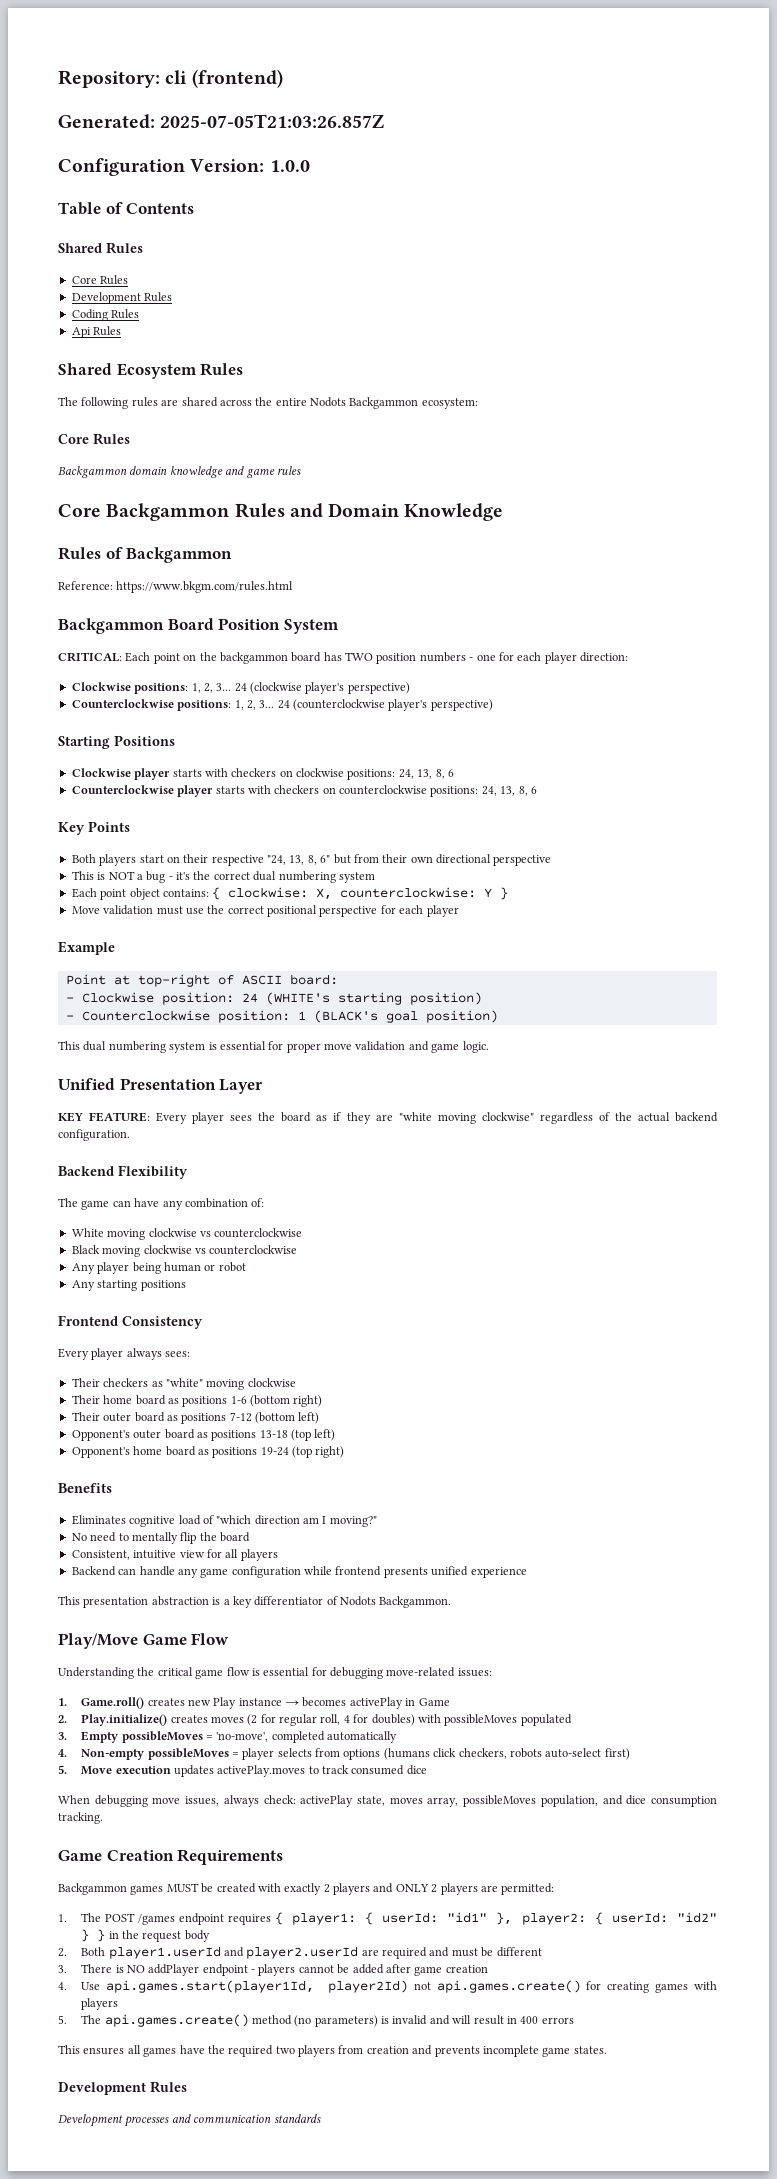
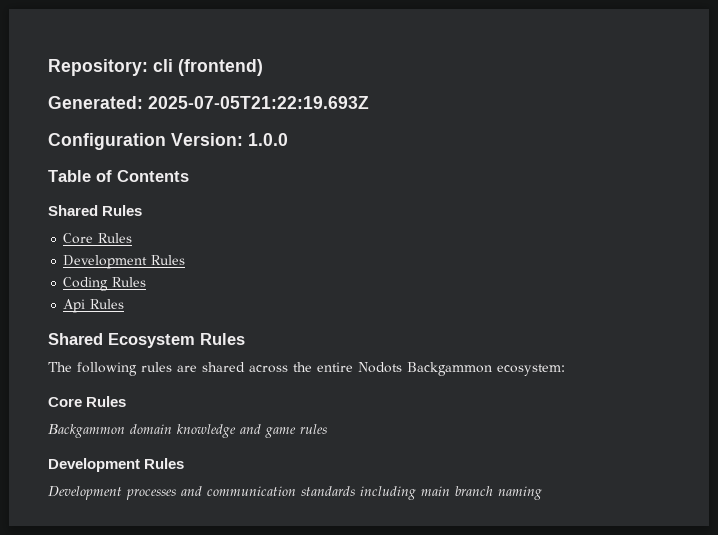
[160,114,385,128] 2025-07-05T21:03:26.857Z -> [148,96,369,109] 2025-07-05T21:22:19.693Z
[58,503,504,521] [58,547,233,563] [58,581,294,593] [58,618,339,634] [58,652,628,664] [71,682,410,694] [71,699,493,711] [58,735,175,749] [71,768,454,780] [71,785,537,797] [58,821,130,835] [71,854,552,866] [71,871,375,883] [71,887,509,900] [71,905,459,917] [58,941,115,955] [65,974,338,987] [65,992,482,1005] [65,1010,498,1023] [58,1041,489,1053] [58,1078,264,1094] [58,1112,718,1124] [58,1129,130,1141] [58,1165,188,1179] [58,1198,265,1210] [71,1228,303,1240] [71,1245,298,1257] [71,1262,246,1274] [71,1280,186,1291] [58,1315,203,1329] [58,1348,191,1360] [71,1378,296,1390] [71,1395,323,1407] [71,1412,320,1424] [71,1429,336,1441] [71,1446,345,1458] [58,1483,112,1493] [71,1515,377,1527] [71,1532,250,1544] [71,1549,278,1561] [71,1566,527,1578] [58,1596,452,1608] [58,1633,230,1649] [58,1667,492,1679] [58,1697,450,1709] [58,1714,572,1726] [58,1731,398,1743] [58,1748,630,1760] [58,1765,427,1777] [58,1795,717,1807] [58,1812,103,1824] [58,1849,284,1865] [58,1883,555,1895] [58,1912,718,1925] [81,1929,210,1942] [58,1946,542,1959] [58,1964,488,1976] [58,1980,717,1993] [81,1998,119,2010] [58,2014,574,2027] [58,2045,607,2057] // Core Backgammon Rules and Domain Knowledge // Rules of Backgammon // Reference: https://www.bkgm.com/rules.html // Backgammon Board Position System // CRITICAL: Each point on the backgammon board has TWO position numbers - one for each player direction: // Clockwise positions: 1, 2, 3... 24 (clockwise player's perspective) // Counterclockwise positions: 1, 2, 3... 24 (counterclockwise player's perspective) // Starting Positions // Clockwise player starts with checkers on clockwise positions: 24, 13, 8, 6 // Counterclockwise player starts with checkers on counterclockwise positions: 24, 13, 8, 6 // Key Points // Both players start on their respective "24, 13, 8, 6" but from their own directional perspective // This is NOT a bug - it's the correct dual numbering system // Each point object contains: { clockwise: X, counterclockwise: Y } // Move validation must use the correct positional perspective for each player // Example // Point at top-right of ASCII board: // - Clockwise position: 24 (WHITE's starting position) // - Counterclockwise position: 1 (BLACK's goal position) // This dual numbering system is essential for proper move validation and game logic. // Unified Presentation Layer // KEY FEATURE: Every player sees the board as if they are "white moving clockwise" regardless of the actual backend configuration. // Backend Flexibility // The game can have any combination of: // White moving clockwise vs counterclockwise // Black moving clockwise vs counterclockwise // Any player being human or robot // Any starting positions // Frontend Consistency // Every player always sees: // Their checkers as "white" moving clockwise // Their home board as positions 1-6 (bottom right) // Their outer board as positions 7-12 (bottom left) // Opponent's outer board as positions 13-18 (top left) // Opponent's home board as positions 19-24 (top right) // Benefits // Eliminates cognitive load of "which direction am I moving?" // No need to mentally flip the board // Consistent, intuitive view for all players // Backend can handle any game configuration while frontend presents unified experience // This presentation abstraction is a key differentiator of Nodots Backgammon. // Play/Move Game Flow // Understanding the critical game flow is essential for debugging move-related issues: // 1. Game.roll() creates new Play instance → becomes activePlay in Game // 2. Play.initialize() creates moves (2 for regular roll, 4 for doubles) with possibleMoves populated // 3. Empty possibleMoves = 'no-move', completed automatically // 4. Non-empty possibleMoves = player selects from options (humans click checkers, robots auto-select first) // 5. Move execution updates activePlay.moves to track consumed dice // When debugging move issues, always check: activePlay state, moves array, possibleMoves population, and dice consumption tracking. // Game Creation Requirements // Backgammon games MUST be created with exactly 2 players and ONLY 2 players are permitted: // 1. The POST /games endpoint requires { player1: { userId: "id1" }, player2: { userId: "id2" } } in the request body // 2. Both player1.userId and player2.userId are required and must be different // 3. There is NO addPlayer endpoint - players cannot be added after game creation // 4. Use api.games.start(player1Id, player2Id) not api.games.create() for creating games with players // 5. The api.games.create() method (no parameters) is invalid and will result in 400 errors // This ensures all games have the required two players from creation and prevents incomplete game states. -> (327, 429) none
(321, 2118) none -> [360,486,542,500] including main branch naming

